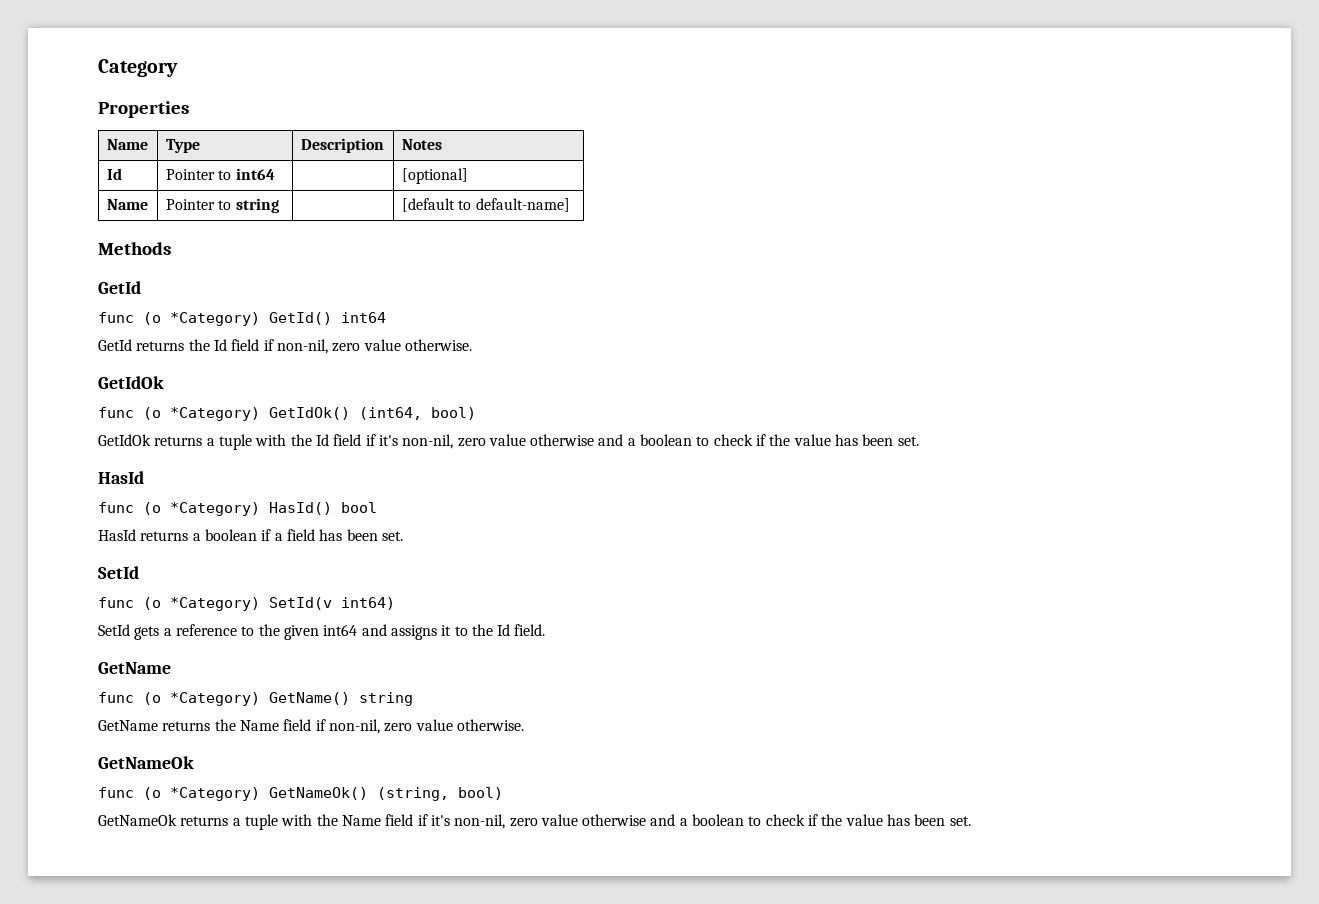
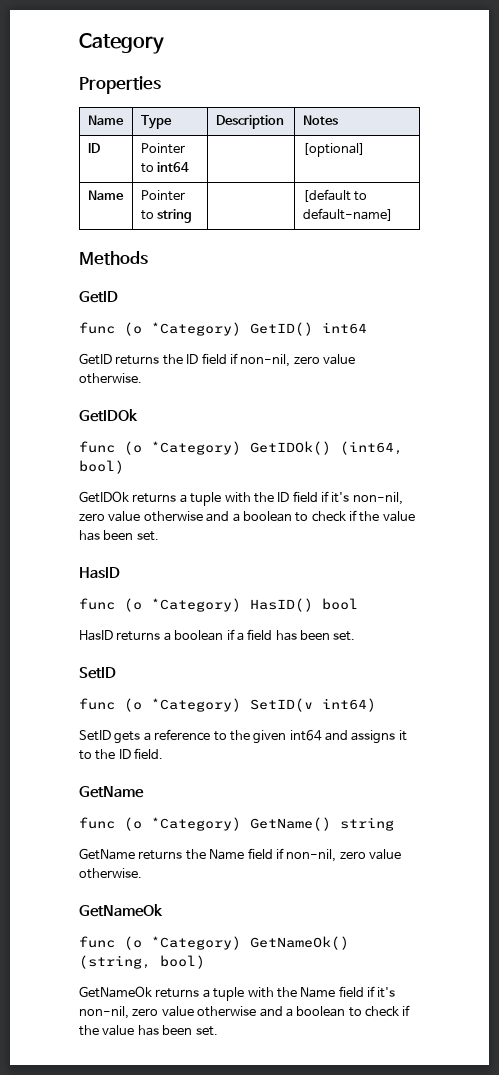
[106,168,122,180] Id -> [87,143,100,153] ID
[98,281,141,294] [98,312,332,326] GetId // func (o *Category) GetId() -> [79,291,118,303] [79,322,313,336] GetID // func (o *Category) GetID()
[98,339,472,354] [98,376,164,389] [98,407,350,421] GetId returns the Id field if non-nil, zero value otherwise. // GetIdOk // func (o *Category) GetIdOk() -> [79,353,355,367] [79,373,142,384] [79,409,138,422] [79,441,331,455] GetID returns the ID field if non-nil, zero value otherwise. // GetIDOk // func (o *Category) GetIDOk()
[98,434,329,450] GetIdOk returns a tuple with the Id -> [79,491,290,506] GetIDOk returns a tuple with the ID
[98,471,144,484] [98,502,332,516] HasId // func (o *Category) HasId() -> [79,567,120,578] [79,598,313,612] HasID // func (o *Category) HasID()
[98,529,136,541] HasId -> [79,630,113,641] HasID
[98,566,139,579] [98,597,332,611] SetId // func (o *Category) SetId(v -> [79,667,116,679] [79,698,313,712] SetID // func (o *Category) SetID(v
[98,624,130,636] SetId -> [79,730,111,741] SetID
[497,624,511,636] Id -> [118,749,131,759] ID

